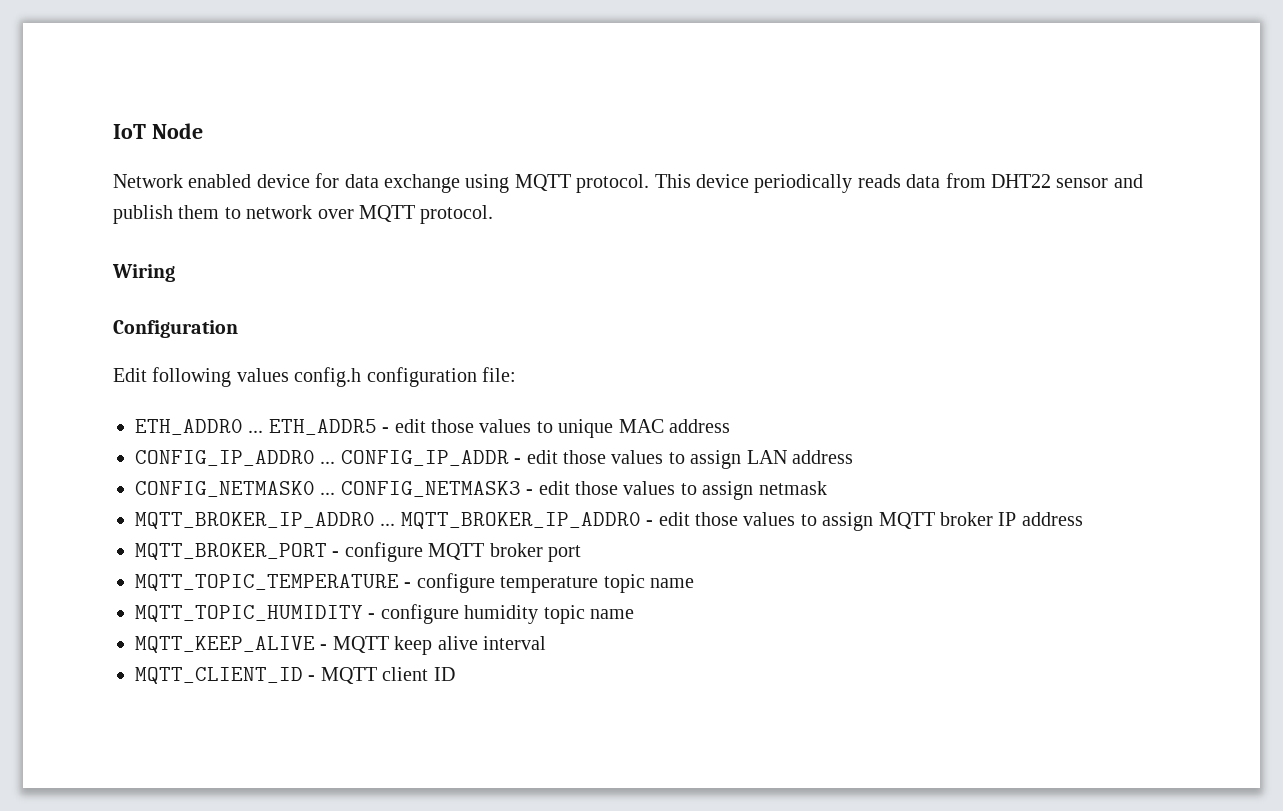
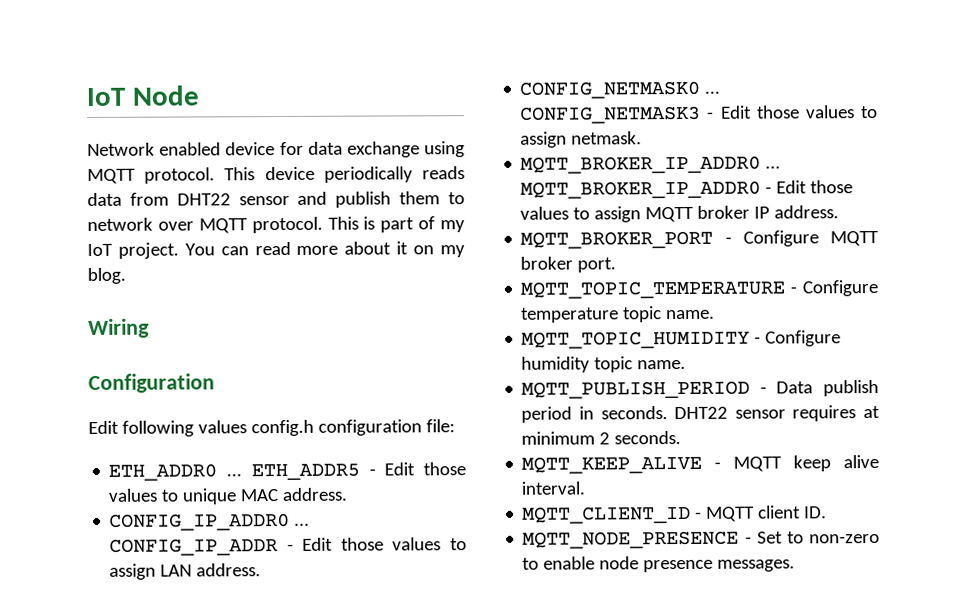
(494, 214) none -> [327,216,465,233] [87,241,466,259] [87,267,126,284] This is part of my IoT project. You can read more about it on my blog.
[394,419,426,433] edit -> [384,462,416,476] Edit
[668,419,730,433] address -> [282,487,348,502] address.
[526,450,558,464] edit -> [302,537,334,551] Edit
[791,450,853,464] address -> [196,563,262,577] address.
[538,481,827,500] edit those values to assign netmask -> [720,105,878,119] [520,131,643,148] Edit those values to assign netmask.
[658,512,690,526] edit -> [776,180,808,194] Edit
[1021,512,1083,526] address -> [774,205,840,219] address.
[344,542,581,562] configure MQTT broker port -> [742,230,879,247] [520,256,617,273] Configure MQTT broker port.
[416,573,495,593] configure -> [802,280,878,297] Configure
[649,578,694,588] name -> [666,309,716,320] name.
[380,604,459,624] configure -> [765,330,842,347] Configure
[589,609,634,619] name -> [637,359,687,370] [521,379,879,399] [521,405,880,423] [521,430,682,445] name. // MQTT_PUBLISH_PERIOD - Data publish period in seconds. DHT22 sensor requires at minimum 2 seconds.
[482,636,546,650] interval -> [521,481,586,495] interval.
[433,667,455,681] ID -> [804,506,828,519] [522,530,880,549] [522,556,796,573] ID. // MQTT_NODE_PRESENCE - Set to non-zero to enable node presence messages.

